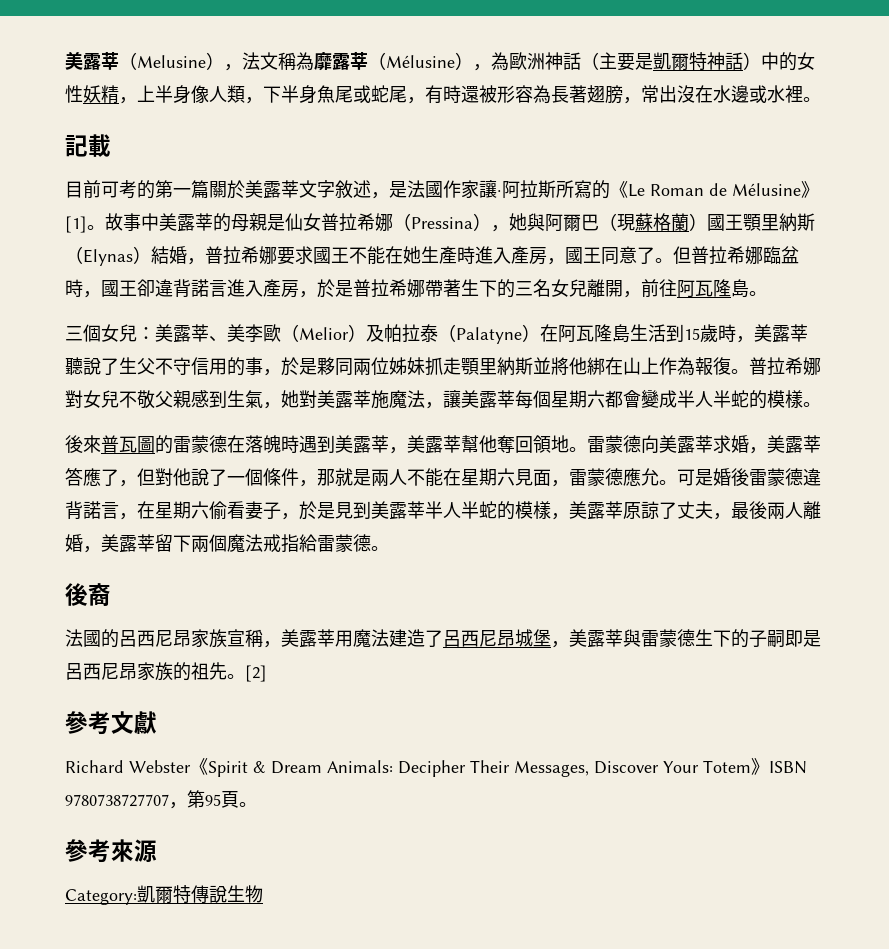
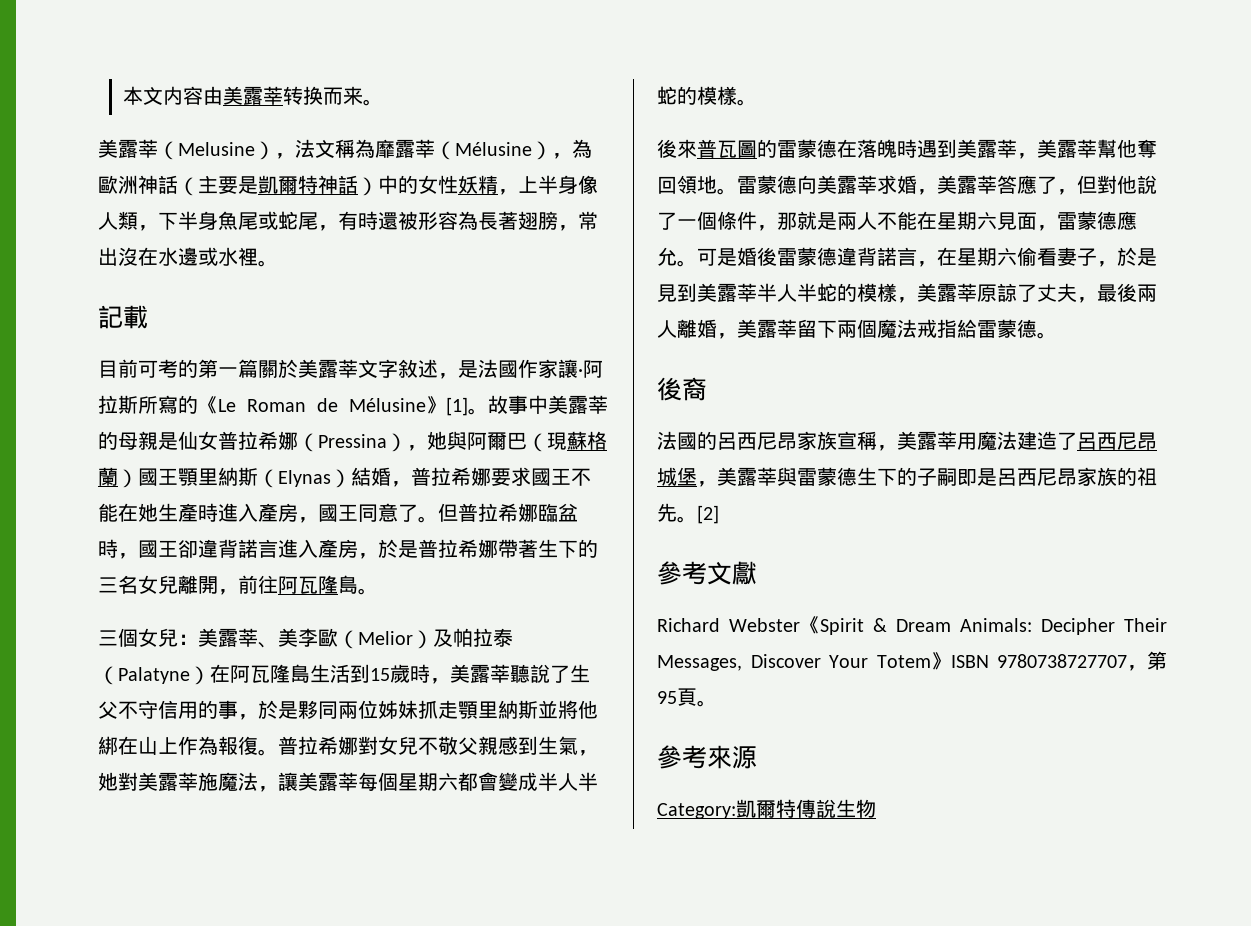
(65, 60) none -> [123,86,384,106] 本文内容由美露莘转换而来。 //

